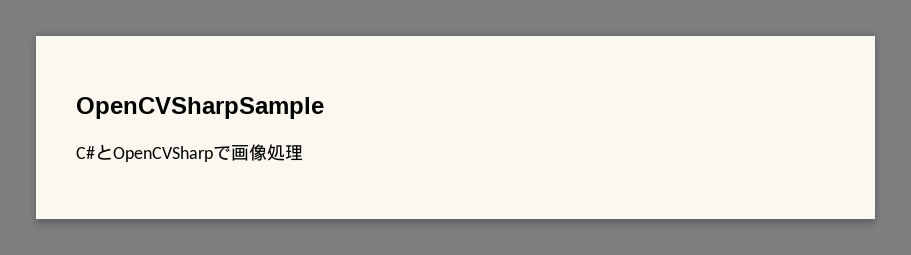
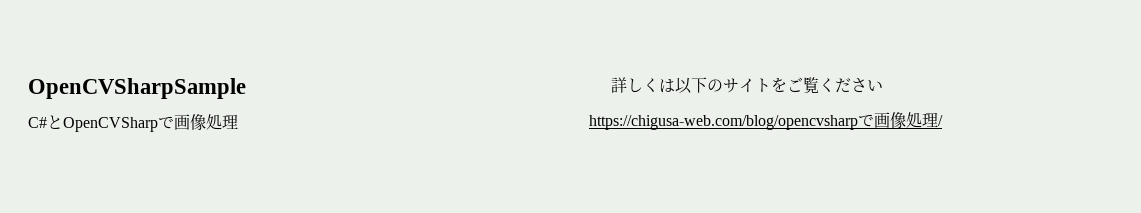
(303, 153) none -> [611,77,884,94] [589,112,943,130] // 詳しくは以下のサイトをご覧ください // https://chigusa-web.com/blog/opencvsharpで画像処理/

